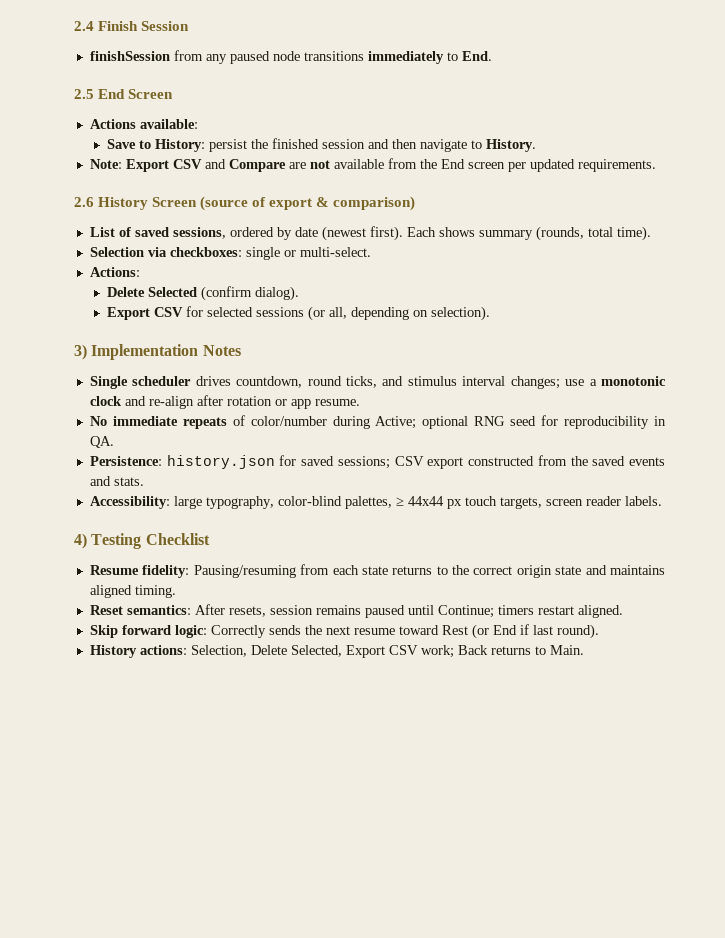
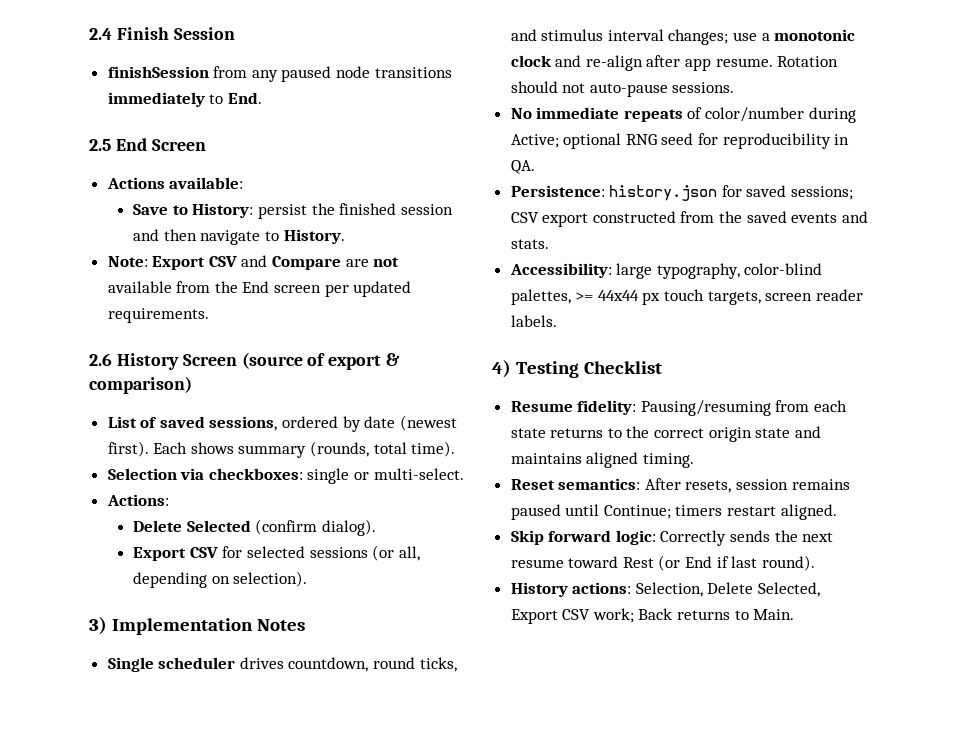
[226,396,287,406] rotation or -> (681, 61) none
(360, 402) none -> [777,56,839,67] [510,81,735,97] Rotation should not auto-pause sessions.
[395,497,404,506] ≥ -> [575,292,594,301] >=

